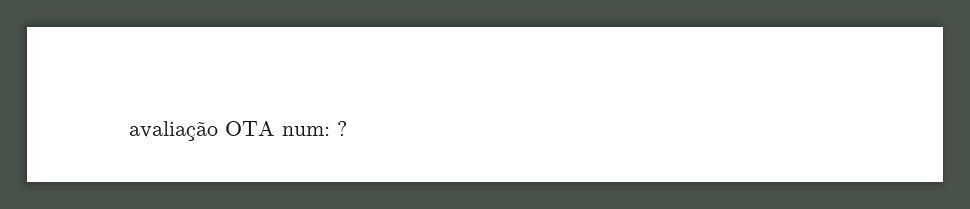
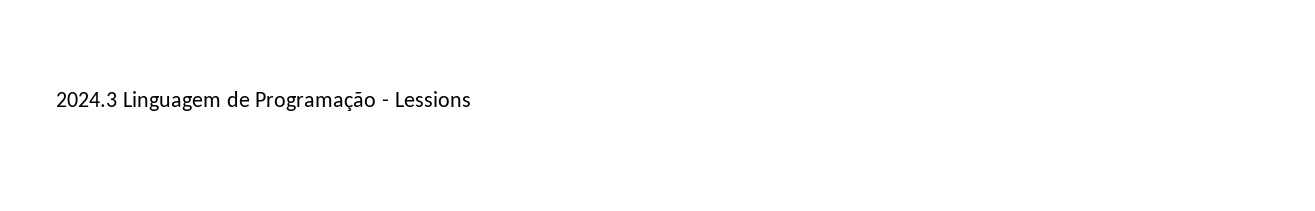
[129,121,347,141] avaliação OTA num: ? -> [56,91,472,111] 2024.3 Linguagem de Programação - Lessions

